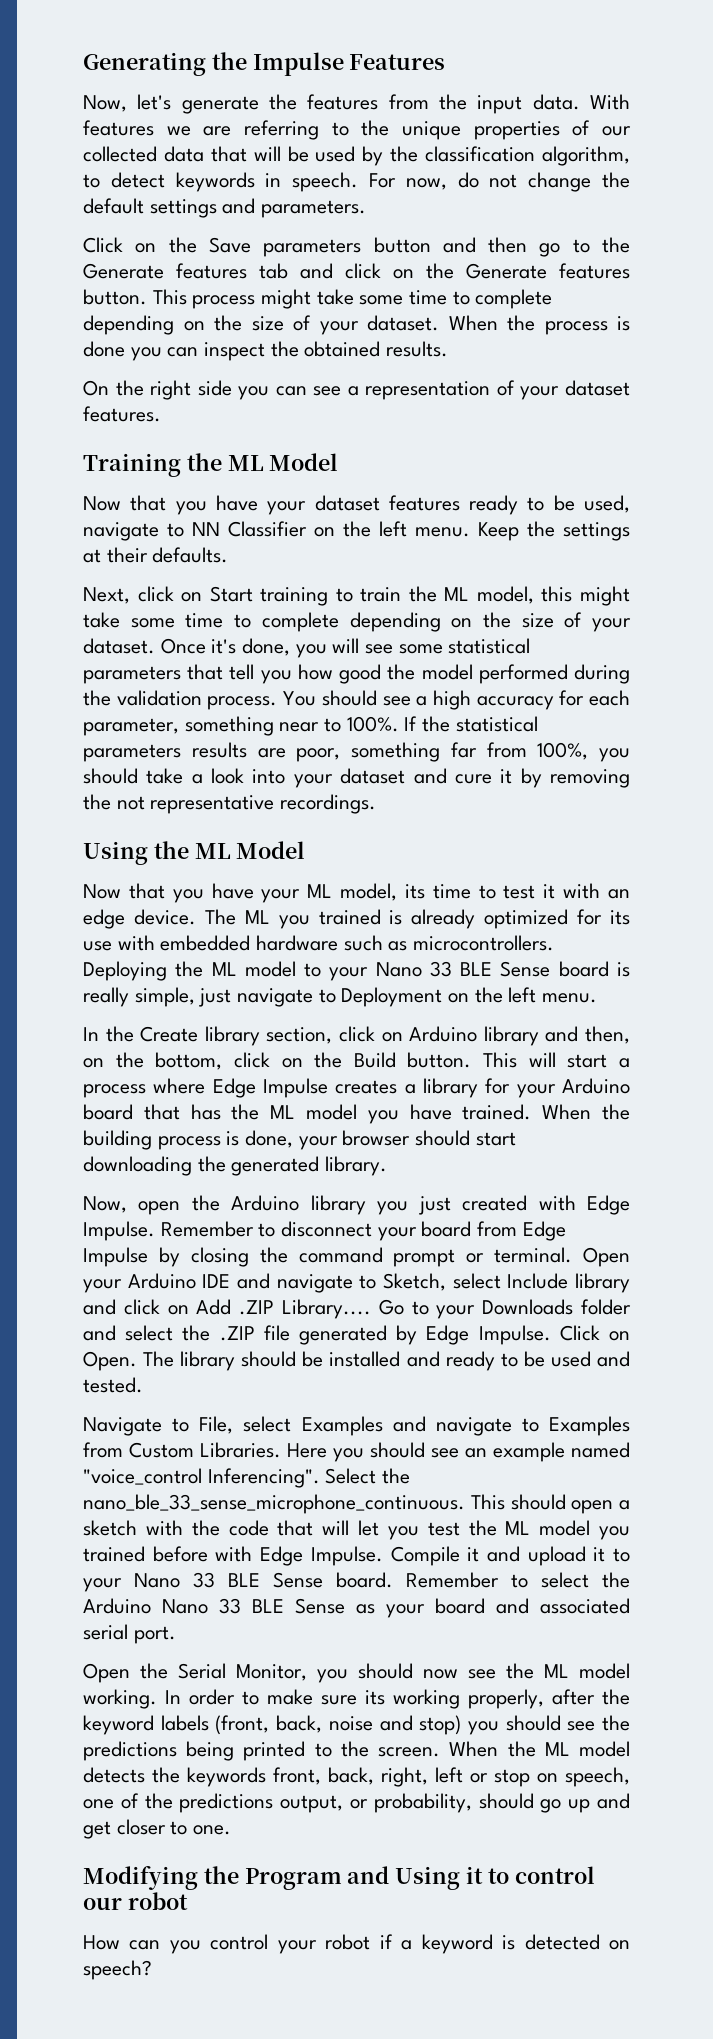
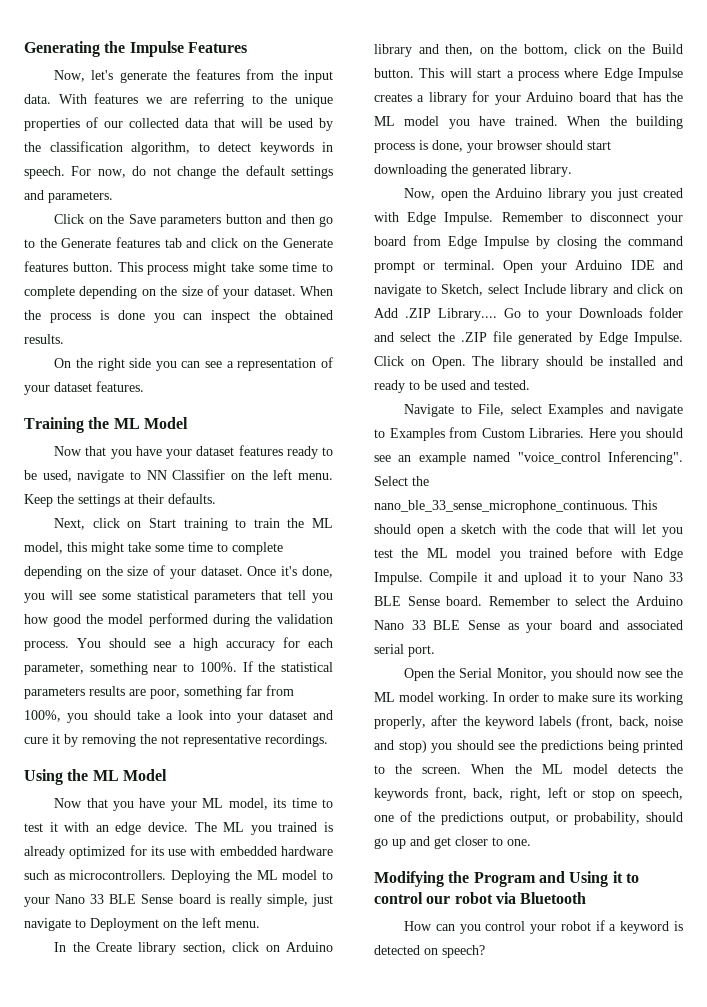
(188, 1901) none -> [495,892,587,904] via Bluetooth

